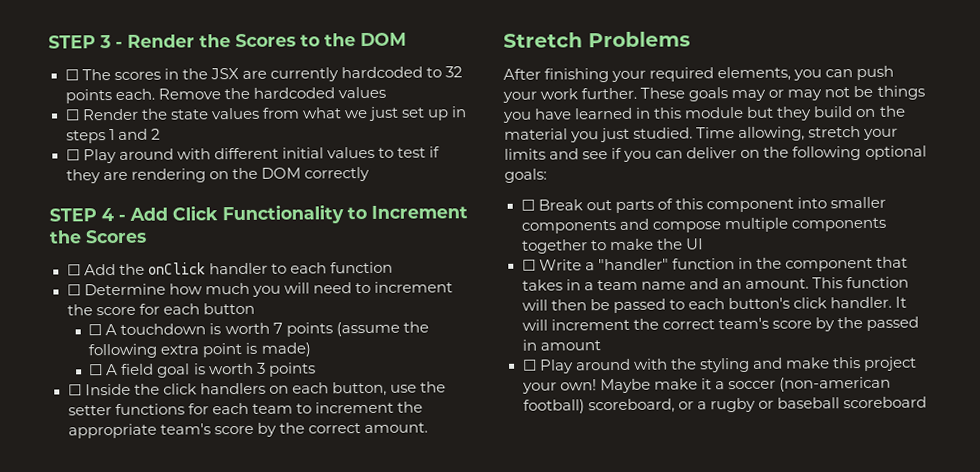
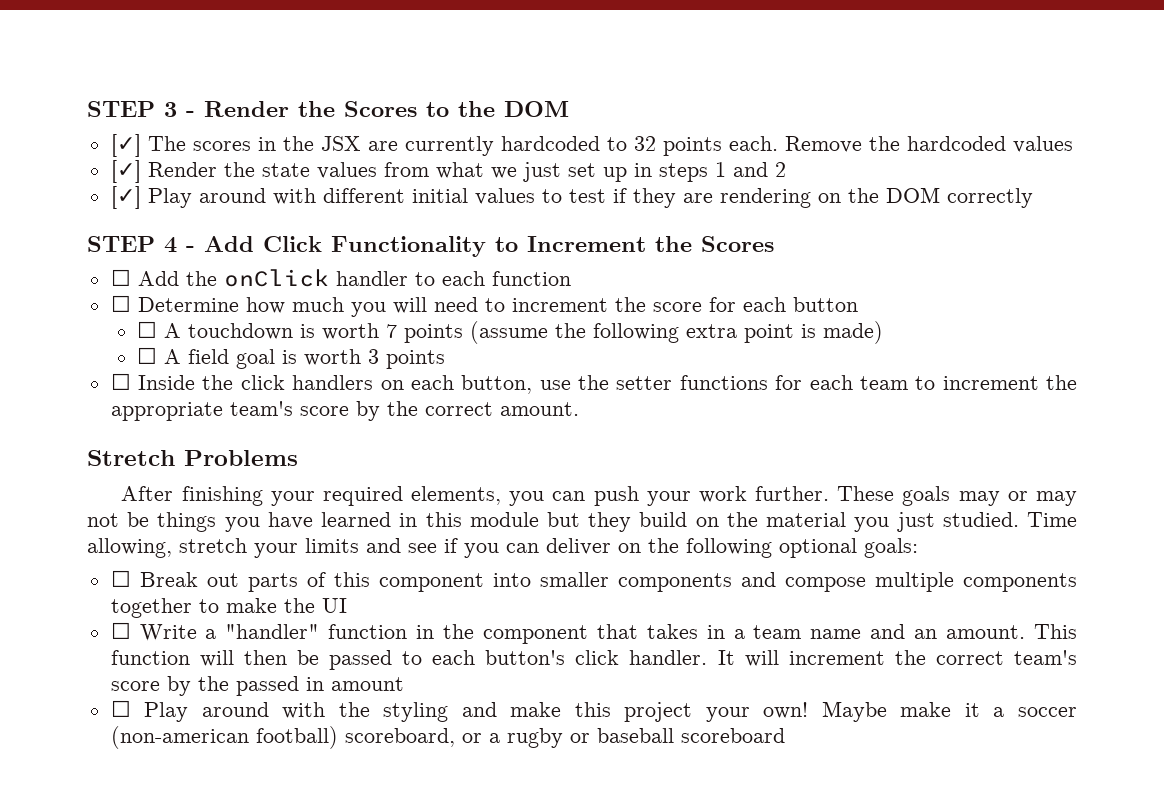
[64,69,79,81] ☐ -> [110,134,141,157] [✓]
[64,109,80,121] ☐ -> [110,160,141,183] [✓]
[65,149,80,161] ☐ -> [110,186,141,209] [✓]

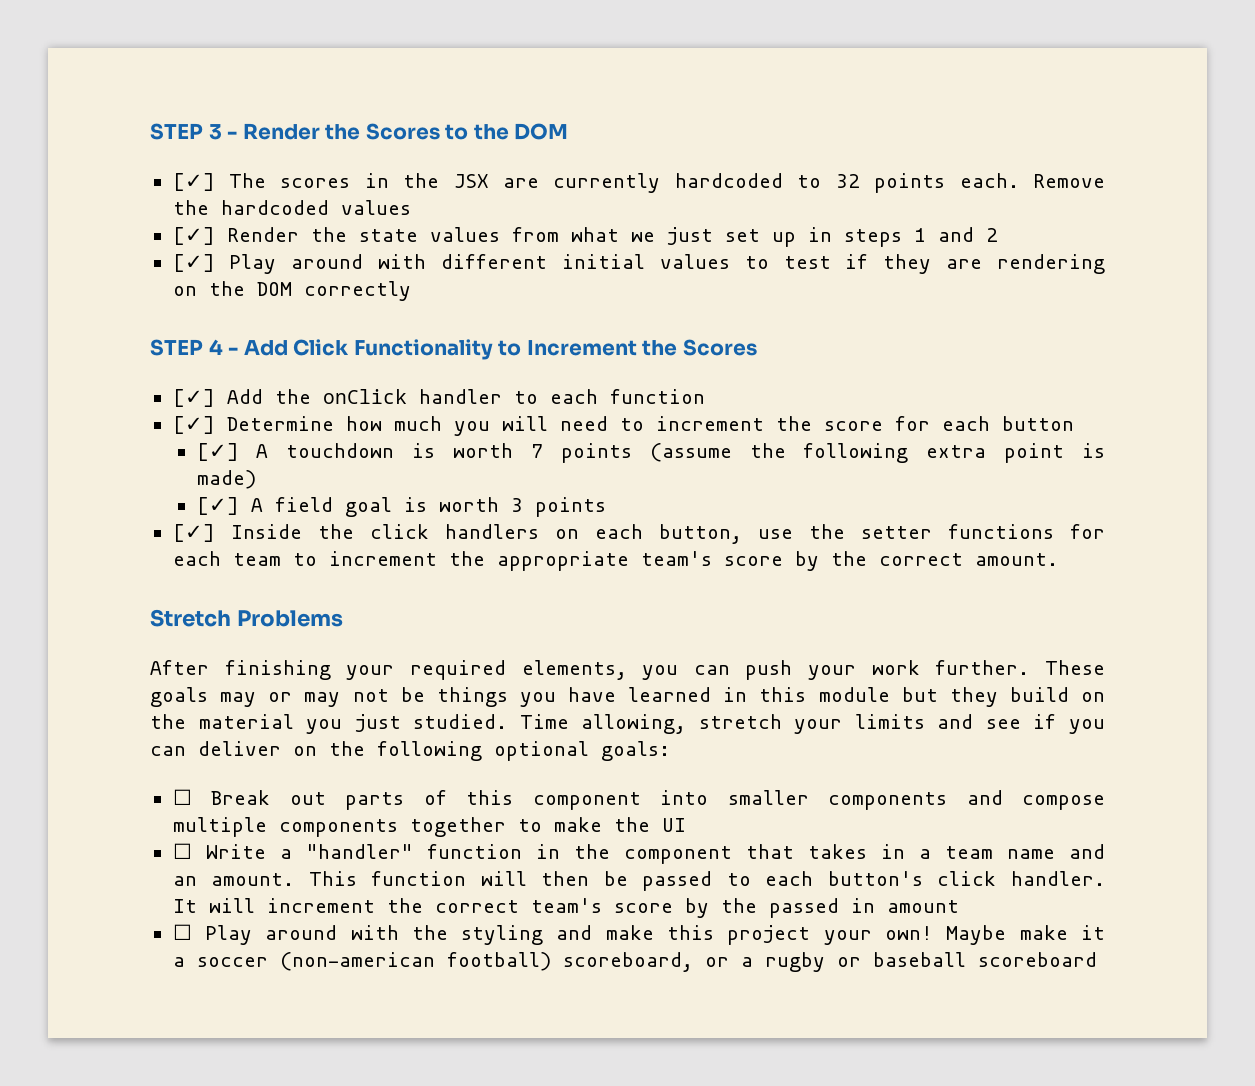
[110,269,131,286] ☐ -> [172,389,215,407] [✓]
[110,295,131,312] ☐ -> [172,416,215,434] [✓]
[137,321,158,338] ☐ -> [196,443,239,461] [✓]
[137,347,158,364] ☐ -> [196,497,239,515] [✓]
[110,373,131,390] ☐ -> [172,524,215,542] [✓]

